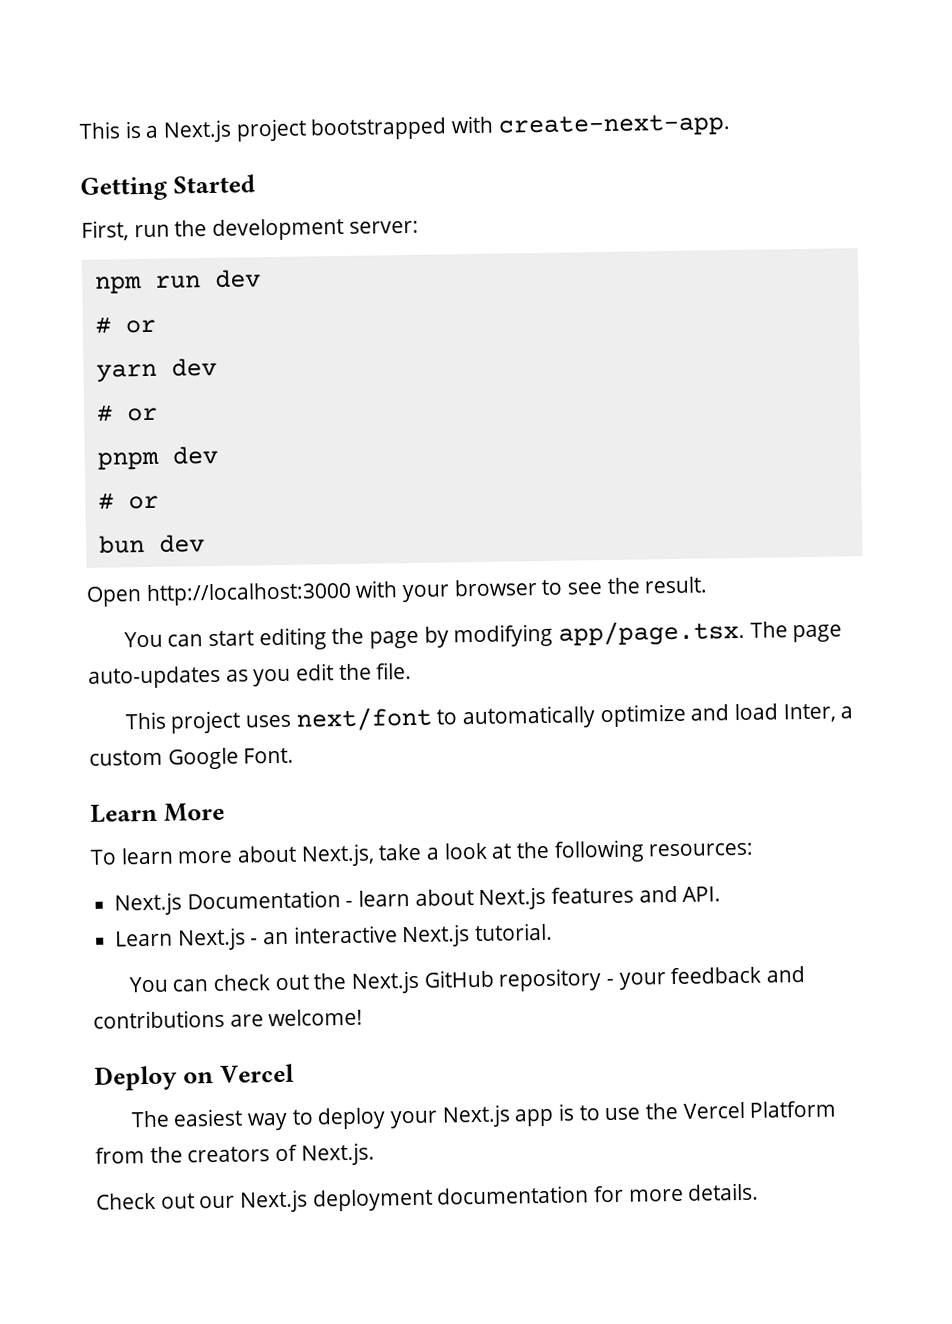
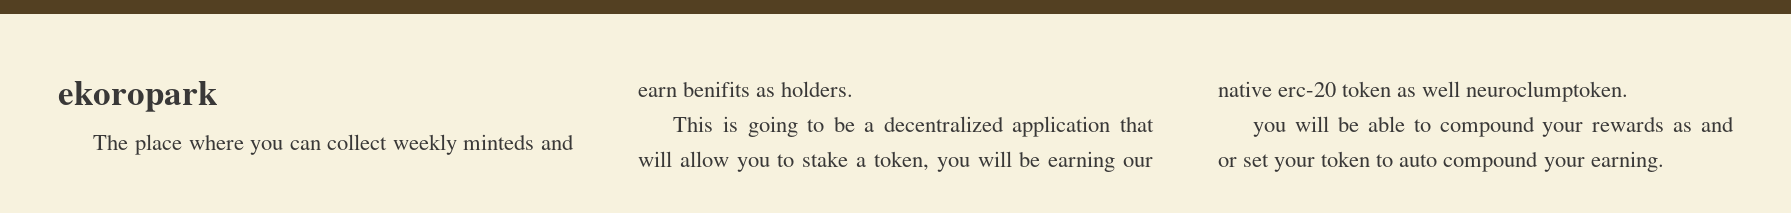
[79,113,731,143] [80,174,256,201] [81,217,419,241] [94,269,261,294] [94,316,156,334] [95,357,217,383] [96,404,158,422] [96,445,218,470] [97,492,159,510] [98,534,205,554] [86,576,708,607] [123,619,843,651] [88,661,413,689] [124,703,854,734] [89,747,295,770] [90,802,225,823] [90,839,754,867] [114,885,722,916] [115,922,554,951] [128,966,805,994] [93,1008,364,1029] [94,1063,294,1091] [130,1100,837,1131] [95,1142,375,1166] [96,1182,760,1213] This is a Next.js project bootstrapped with create-next-app. // Getting Started // First, run the development server: // npm run dev // # or // yarn dev // # or // pnpm dev // # or // bun dev // Open http://localhost:3000 with your browser to see the result. // You can start editing the page by modifying app/page.tsx. The page auto-updates as you edit the file. // This project uses next/font to automatically optimize and load Inter, a custom Google Font. // Learn More // To learn more about Next.js, take a look at the following resources: // Next.js Documentation - learn about Next.js features and API. // Learn Next.js - an interactive Next.js tutorial. // You can check out the Next.js GitHub repository - your feedback and contributions are welcome! // Deploy on Vercel // The easiest way to deploy your Next.js app is to use the Vercel Platform from the creators of Next.js. // Check out our Next.js deployment documentation for more details. -> [58,81,217,112] [93,134,574,155] [638,81,854,97] [673,116,1154,137] [638,151,1153,172] [1218,81,1629,102] [1253,116,1734,137] [1218,151,1664,172] ekoropark // The place where you can collect weekly minteds and earn benifits as holders. // This is going to be a decentralized application that will allow you to stake a token, you will be earning our native erc-20 token as well neuroclumptoken. // you will be able to compound your rewards as and or set your token to auto compound your earning.

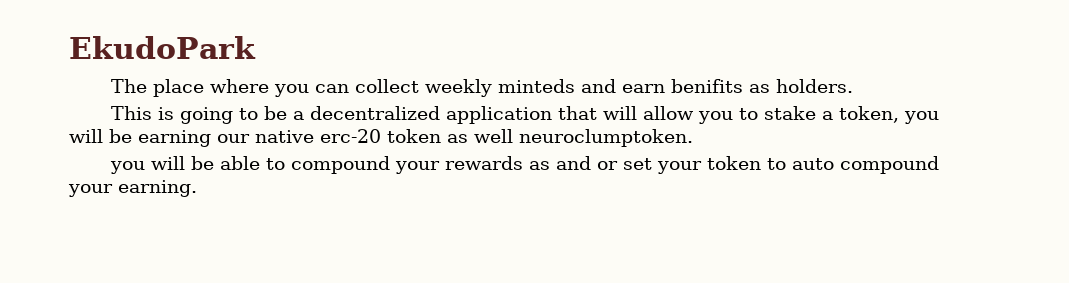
[58,81,217,112] ekoropark -> [69,36,256,59] EkudoPark

